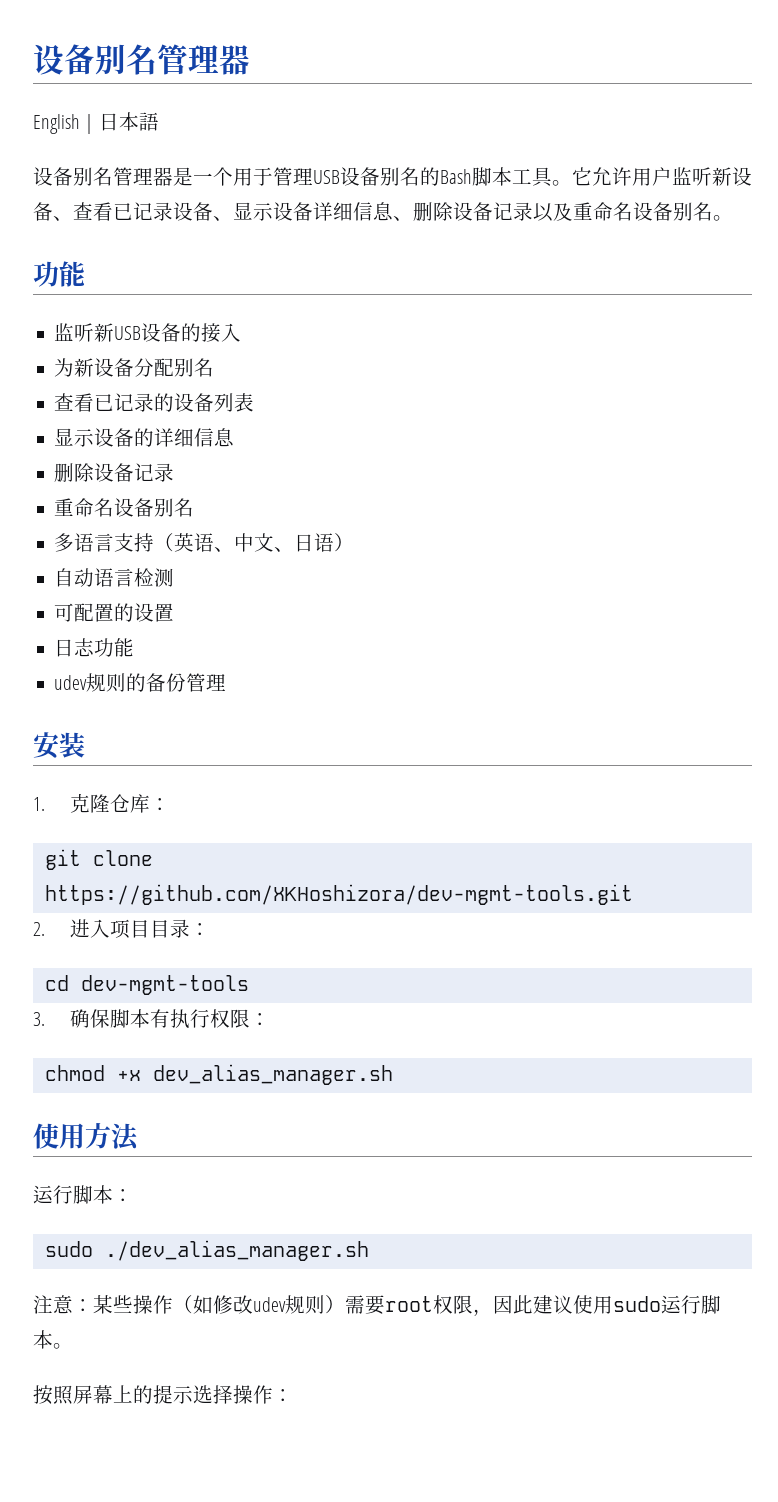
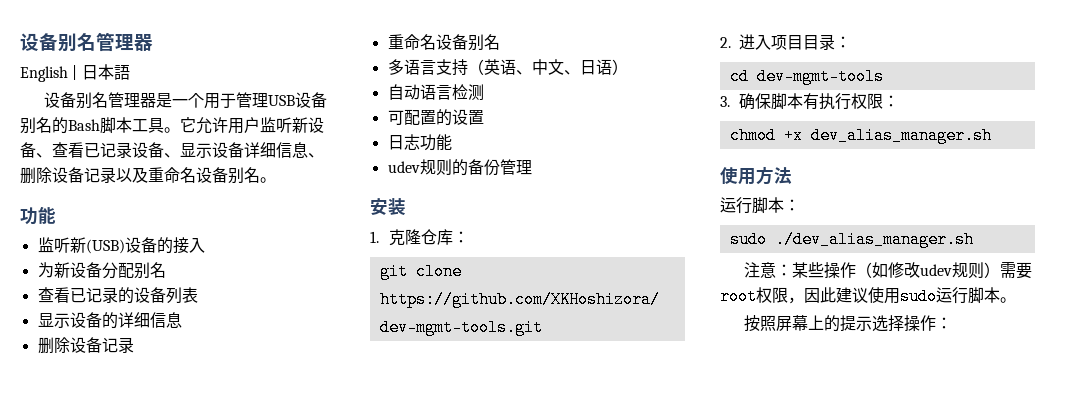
[114,326,142,340] USB -> [85,239,125,254] (USB)

